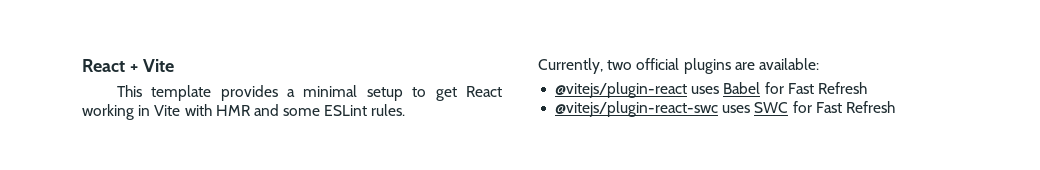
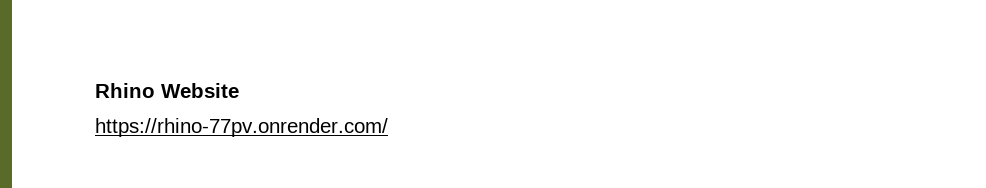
[82,59,174,72] [116,85,503,101] [82,104,406,120] [538,58,819,74] [555,82,867,98] [555,101,895,117] React + Vite // This template provides a minimal setup to get React working in Vite with HMR and some ESLint rules. // Currently, two official plugins are available: // @vitejs/plugin-react uses Babel for Fast Refresh // @vitejs/plugin-react-swc uses SWC for Fast Refresh -> [95,83,239,98] [95,118,388,137] Rhino Website // https://rhino-77pv.onrender.com/

